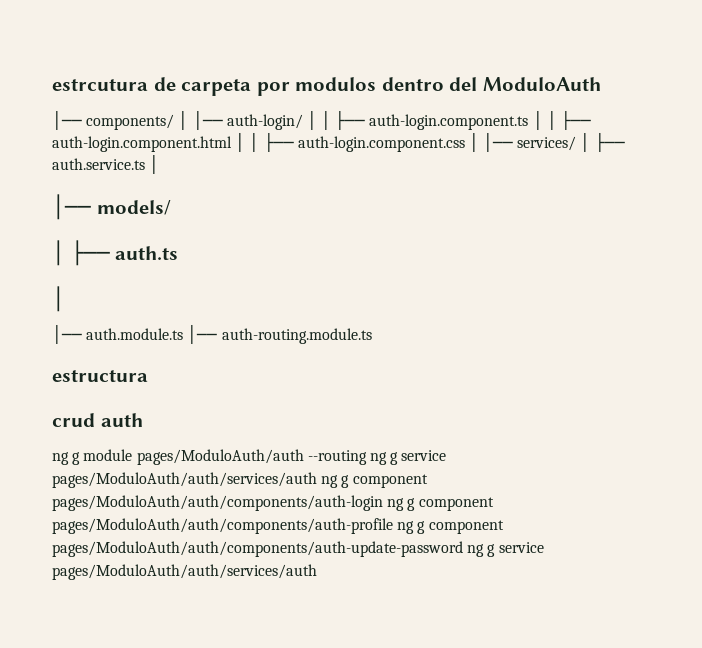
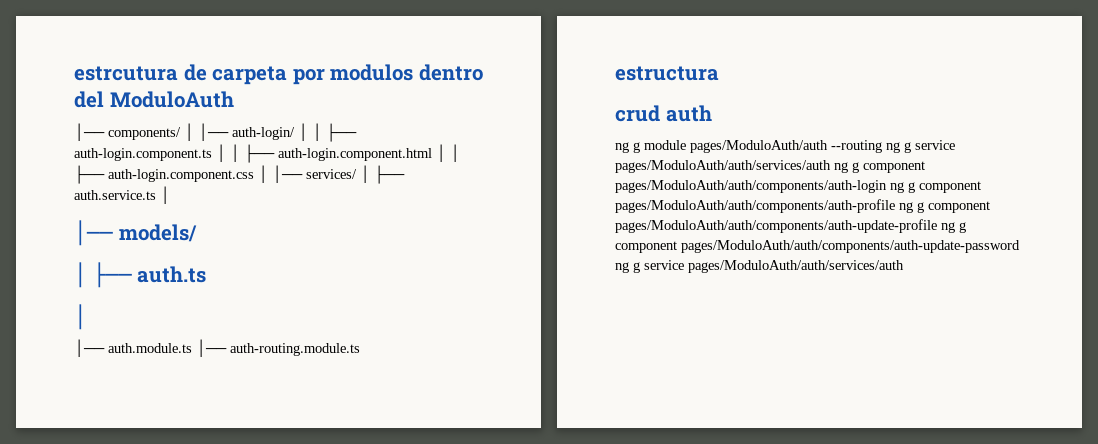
(504, 527) none -> [615,219,966,233] [615,241,677,253] pages/ModuloAuth/auth/components/auth-update-profile ng g component

